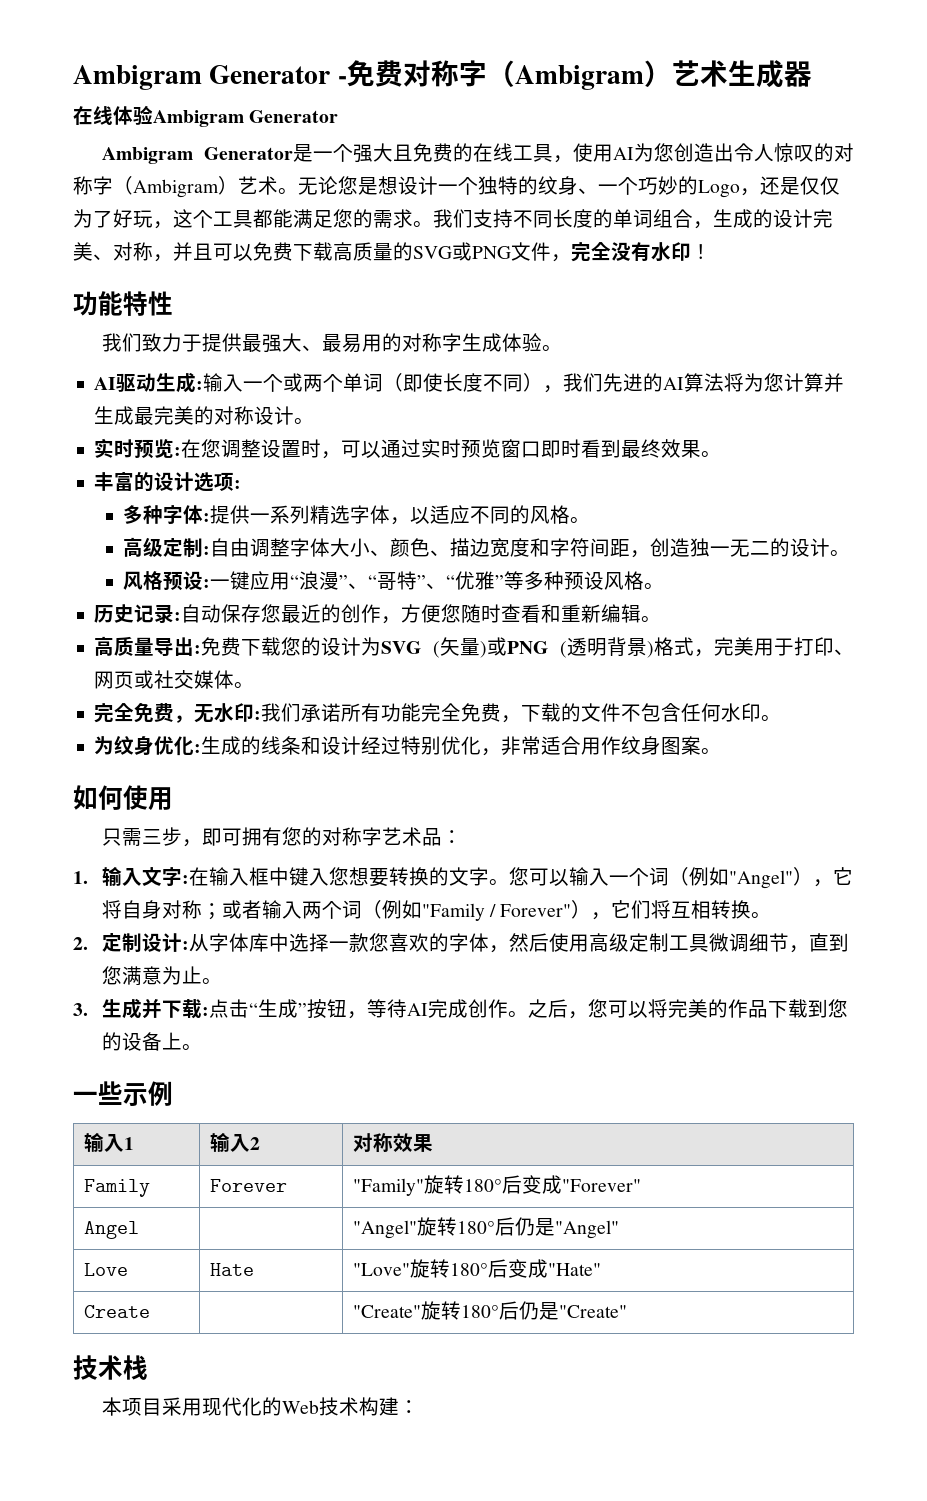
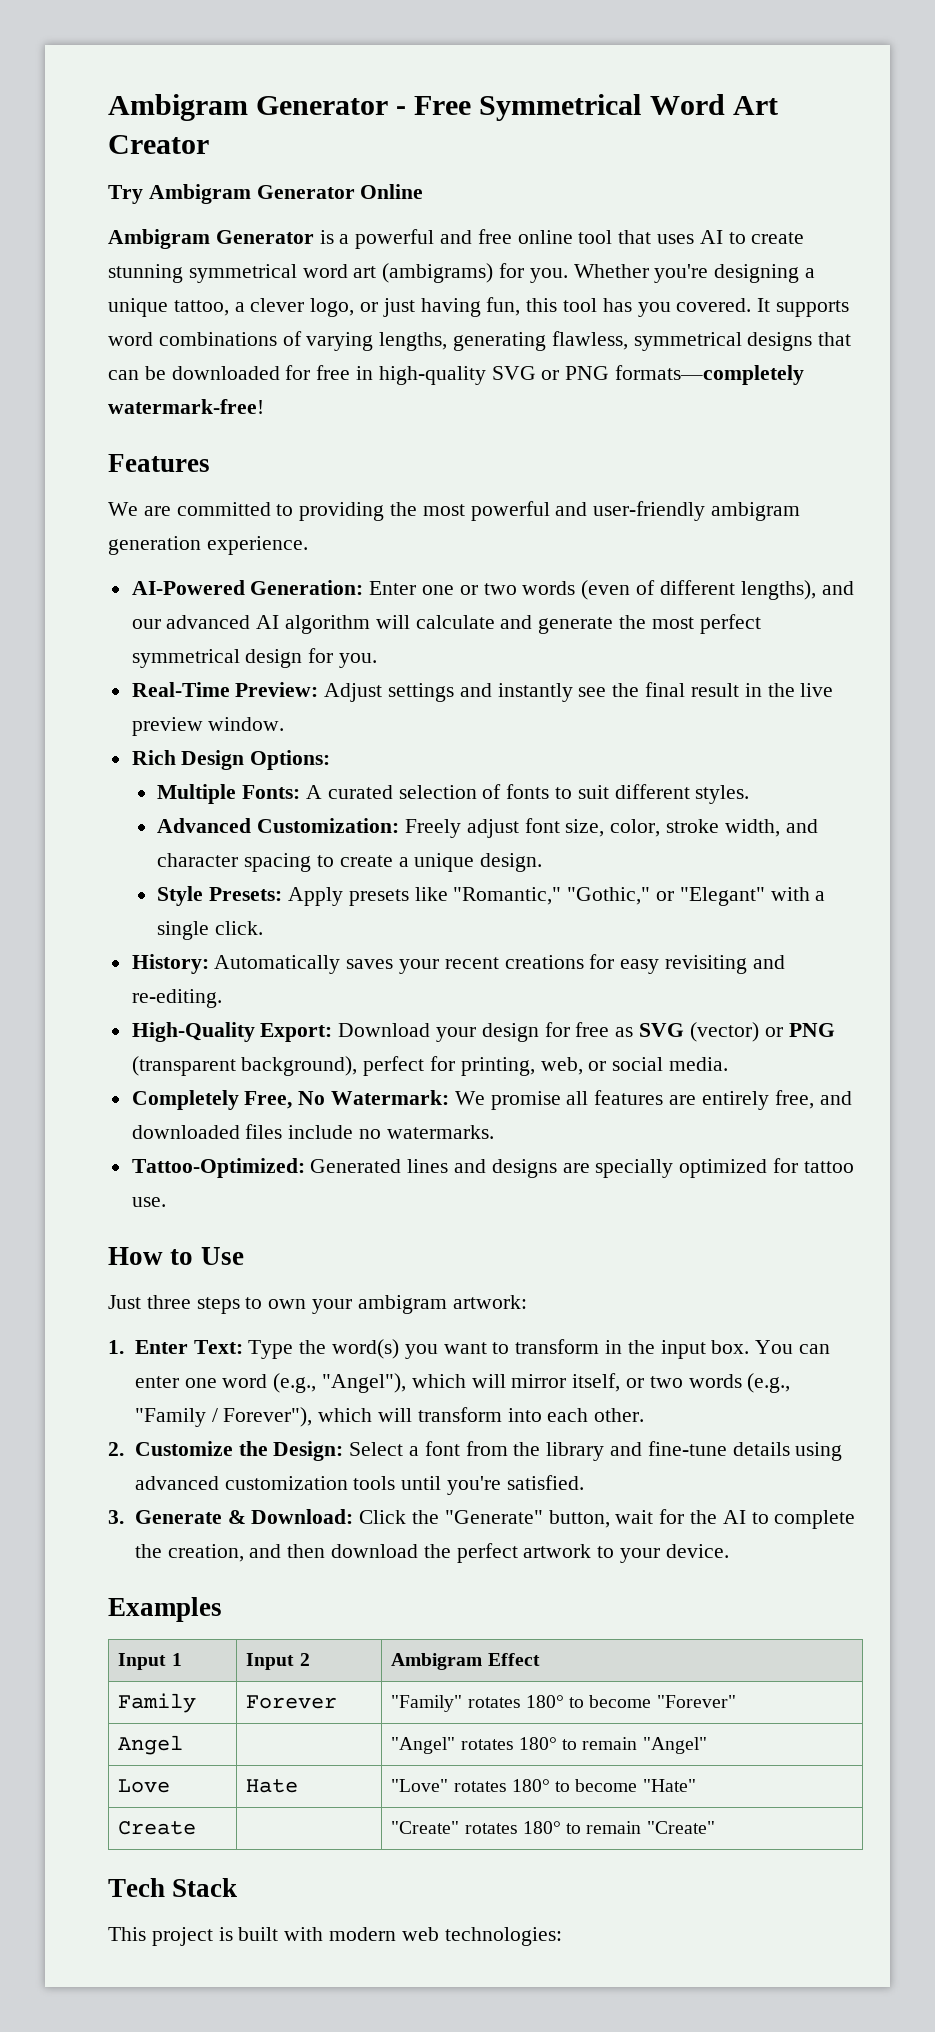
[346,60,812,90] [73,105,339,127] [102,143,854,164] [73,176,840,198] [73,209,833,229] [73,242,711,262] [73,291,173,316] [102,333,563,353] [94,372,845,393] [94,406,315,425] [94,438,722,459] [94,472,242,492] [123,505,591,525] [123,537,851,558] [123,571,665,591] [94,604,662,624] [94,636,854,658] [94,670,255,689] [94,702,782,723] [94,735,722,756] [73,785,173,810] [102,827,463,847] [73,866,853,889] [101,900,772,921] [73,933,849,953] [101,966,222,985] [73,998,848,1019] [101,1032,202,1051] [73,1081,173,1106] [84,1132,135,1152] [210,1132,251,1152] 免费对称字（Ambigram）艺术生成器 // 在线体验Ambigram Generator // Ambigram Generator是一个强大且免费的在线工具，使用AI为您创造出令人惊叹的对称字（Ambigram）艺术。无论您是想设计一个独特的纹身、一个巧妙的Logo，还是仅仅为了好玩，这个工具都能满足您的需求。我们支持不同长度的单词组合，生成的设计完美、对称，并且可以免费下载高质量的SVG或PNG文件，完全没有水印！ // 功能特性 // 我们致力于提供最强大、最易用的对称字生成体验。 // AI驱动生成:输入一个或两个单词（即使长度不同），我们先进的AI算法将为您计算并生成最完美的对称设计。 // 实时预览:在您调整设置时，可以通过实时预览窗口即时看到最终效果。 // 丰富的设计选项: // 多种字体:提供一系列精选字体，以适应不同的风格。 // 高级定制:自由调整字体大小、颜色、描边宽度和字符间距，创造独一无二的设计。 // 风格预设:一键应用“浪漫”、“哥特”、“优雅”等多种预设风格。 // 历史记录:自动保存您最近的创作，方便您随时查看和重新编辑。 // 高质量导出:免费下载您的设计为SVG (矢量)或PNG (透明背景)格式，完美用于打印、网页或社交媒体。 // 完全免费，无水印:我们承诺所有功能完全免费，下载的文件不包含任何水印。 // 为纹身优化:生成的线条和设计经过特别优化，非常适合用作纹身图案。 // 如何使用 // 只需三步，即可拥有您的对称字艺术品： // 1.输入文字:在输入框中键入您想要转换的文字。您可以输入一个词（例如"Angel"），它将自身对称；或者输入两个词（例如"Family / Forever"），它们将互相转换。 // 2.定制设计:从字体库中选择一款您喜欢的字体，然后使用高级定制工具微调细节，直到您满意为止。 // 3.生成并下载:点击“生成”按钮，等待AI完成创作。之后，您可以将完美的作品下载到您的设备上。 // 一些示例 // 输入1 | 输入 -> [414,94,778,121] [108,135,209,154] [108,184,424,204] [108,229,805,249] [108,263,816,283] [108,297,850,317] [108,331,852,351] [108,365,805,385] [108,399,264,414] [108,454,210,472] [108,501,801,521] [108,536,308,555] [131,580,854,600] [131,614,761,634] [131,648,378,668] [131,682,834,702] [131,717,285,736] [131,750,331,770] [157,784,750,804] [157,818,818,838] [157,853,543,872] [157,886,826,906] [157,921,264,940] [131,954,785,974] [131,989,222,1008] [131,1022,835,1042] [131,1056,729,1076] [131,1090,852,1110] [131,1124,494,1139] [131,1158,854,1178] [131,1197,166,1207] [108,1247,244,1265] [108,1295,527,1314] [108,1339,831,1359] [134,1373,791,1393] [134,1407,645,1427] [108,1441,843,1461] [134,1475,584,1495] [108,1509,856,1529] [134,1543,729,1563] [108,1597,222,1622] [118,1653,182,1670] [246,1653,295,1670] Free Symmetrical Word Art Creator // Try Ambigram Generator Online // Ambigram Generator is a powerful and free online tool that uses AI to create stunning symmetrical word art (ambigrams) for you. Whether you're designing a unique tattoo, a clever logo, or just having fun, this tool has you covered. It supports word combinations of varying lengths, generating flawless, symmetrical designs that can be downloaded for free in high-quality SVG or PNG formats—completely watermark-free! // Features // We are committed to providing the most powerful and user-friendly ambigram generation experience. // AI-Powered Generation: Enter one or two words (even of different lengths), and our advanced AI algorithm will calculate and generate the most perfect symmetrical design for you. // Real-Time Preview: Adjust settings and instantly see the final result in the live preview window. // Rich Design Options: // Multiple Fonts: A curated selection of fonts to suit different styles. // Advanced Customization: Freely adjust font size, color, stroke width, and character spacing to create a unique design. // Style Presets: Apply presets like "Romantic," "Gothic," or "Elegant" with a single click. // History: Automatically saves your recent creations for easy revisiting and re-editing. // High-Quality Export: Download your design for free as SVG (vector) or PNG (transparent background), perfect for printing, web, or social media. // Completely Free, No Watermark: We promise all features are entirely free, and downloaded files include no watermarks. // Tattoo-Optimized: Generated lines and designs are specially optimized for tattoo use. // How to Use // Just three steps to own your ambigram artwork: // 1. Enter Text: Type the word(s) you want to transform in the input box. You can enter one word (e.g., "Angel"), which will mirror itself, or two words (e.g., "Family / Forever"), which will transform into each other. // 2. Customize the Design: Select a font from the library and fine-tune details using advanced customization tools until you're satisfied. // 3. Generate & Download: Click the "Generate" button, wait for the AI to complete the creation, and then download the perfect artwork to your device. // Examples // Input 1 | Input
[353,1133,434,1153] 对称效果 -> [391,1653,540,1670] Ambigram Effect
[424,1175,563,1194] 旋转180°后变成 -> [467,1695,652,1708] rotates 180° to become
[417,1217,556,1236] 旋转180°后仍是 -> [460,1737,638,1750] rotates 180° to remain
[410,1259,549,1278] 旋转180°后变成 -> [453,1779,638,1792] rotates 180° to become
[421,1301,628,1320] [73,1355,148,1380] [102,1397,420,1416] 旋转180°后仍是"Create" // 技术栈 // 本项目采用现代化的Web技术构建： -> [464,1821,715,1834] [108,1878,238,1897] [108,1927,562,1946] rotates 180° to remain "Create" // Tech Stack // This project is built with modern web technologies:

